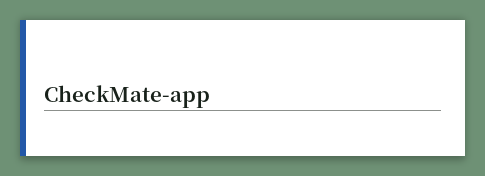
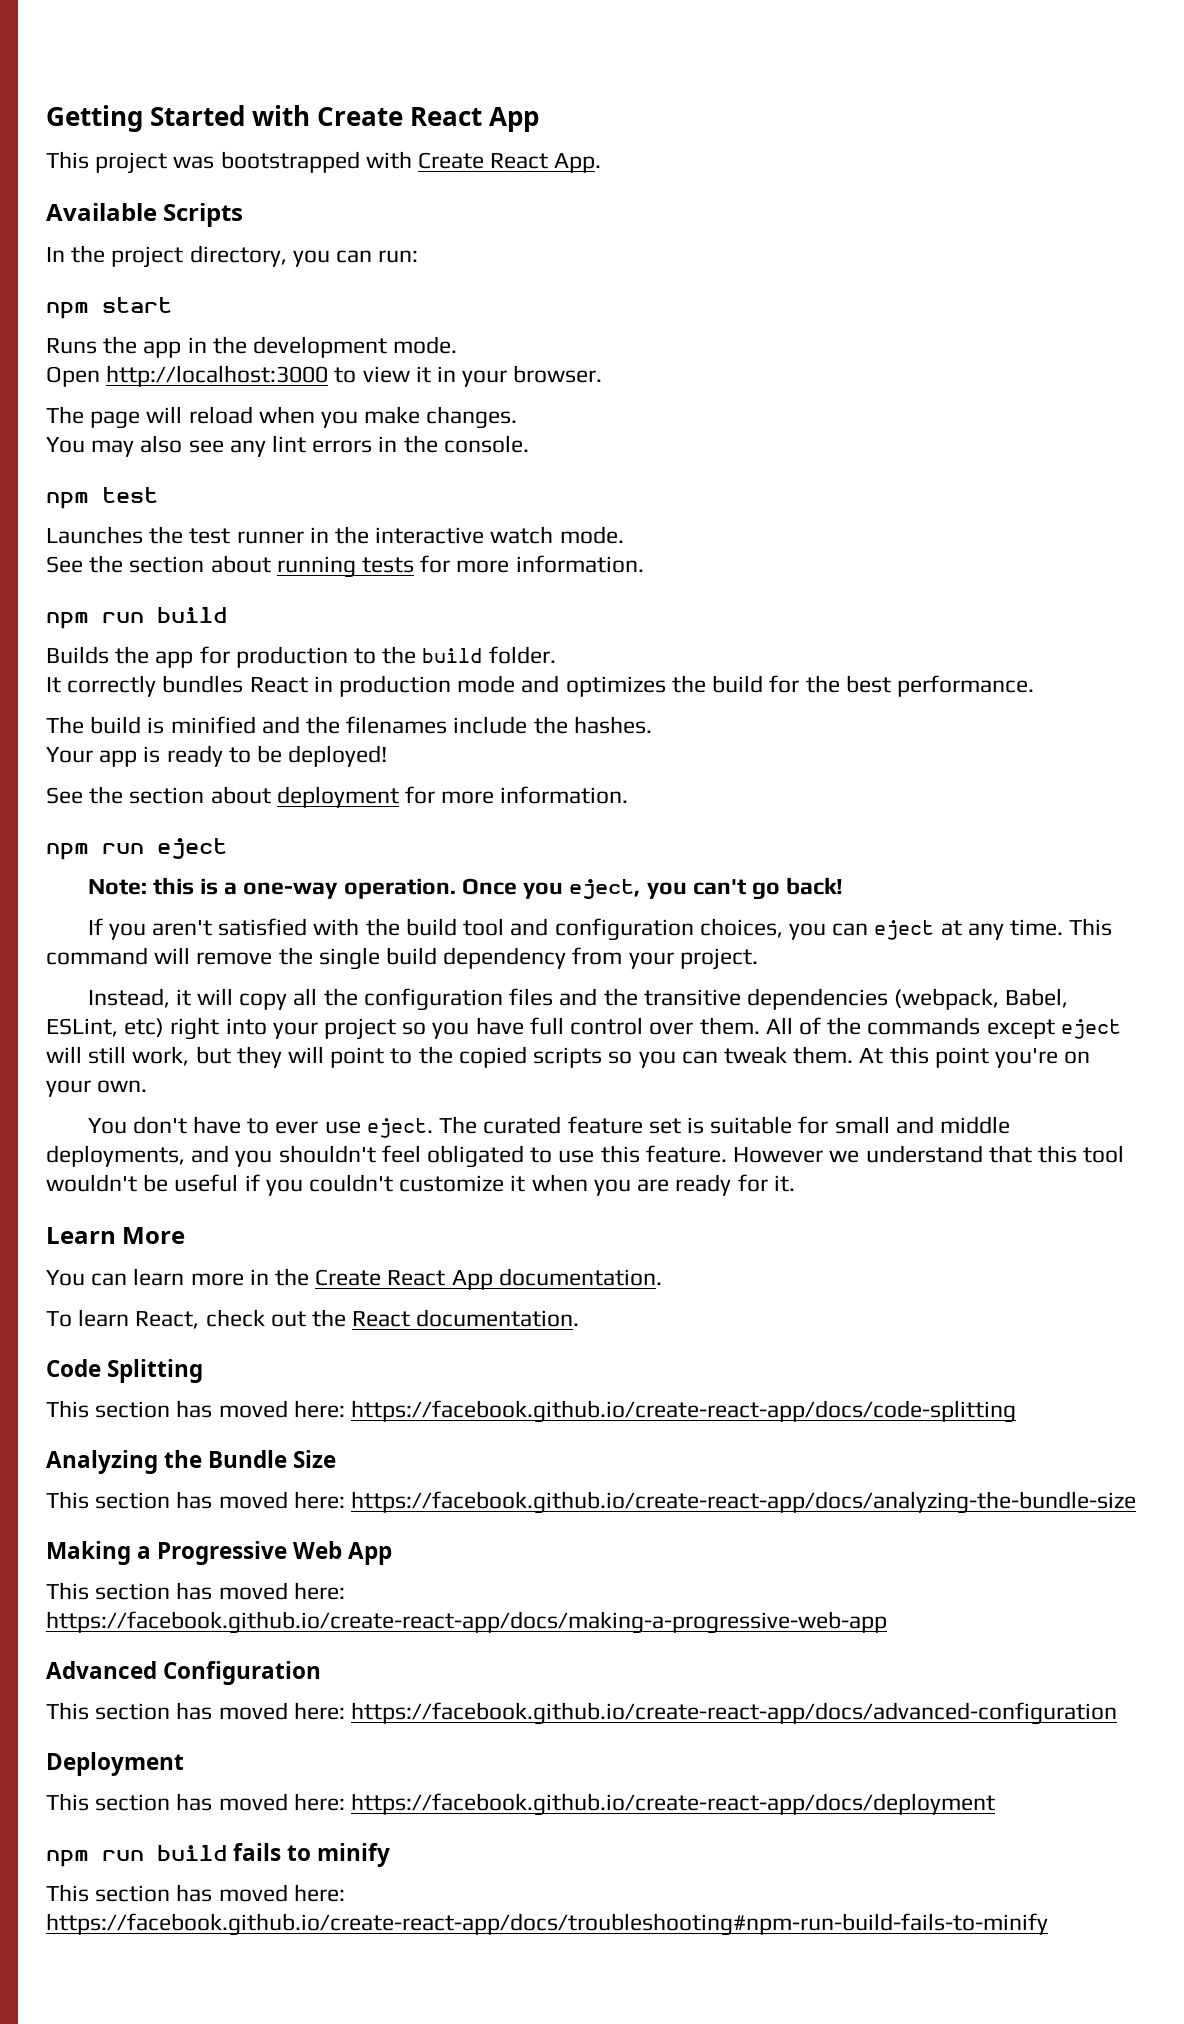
[44,85,210,108] CheckMate-app -> [46,105,540,132] [46,151,602,174] [46,203,244,227] [46,245,419,268] [46,297,172,319] [46,336,458,358] [46,365,603,387] [46,406,518,429] [46,435,529,457] [46,487,158,509] [46,526,624,544] [46,555,644,578] [46,607,227,629] [46,646,556,668] [46,675,1034,697] [46,716,652,734] [46,745,388,767] [46,786,629,808] [46,838,227,860] [87,877,844,900] [87,918,1113,941] [46,947,758,970] [87,988,1069,1011] [46,1017,1121,1040] [46,1046,1091,1068] [46,1080,148,1097] [87,1116,1011,1138] [46,1145,1125,1168] [46,1174,795,1196] [46,1227,186,1244] [46,1268,662,1290] [46,1309,580,1329] [46,1359,204,1383] [46,1400,1017,1423] [46,1450,337,1474] [46,1491,1137,1514] [46,1541,393,1565] [46,1582,345,1600] [46,1611,887,1634] [46,1661,322,1685] [46,1702,1118,1725] [46,1752,184,1776] [46,1793,996,1816] [46,1843,391,1867] [46,1884,345,1902] [46,1913,1048,1936] Getting Started with Create React App // This project was bootstrapped with Create React App. // Available Scripts // In the project directory, you can run: // npm start // Runs the app in the development mode. // Open http://localhost:3000 to view it in your browser. // The page will reload when you make changes. // You may also see any lint errors in the console. // npm test // Launches the test runner in the interactive watch mode. // See the section about running tests for more information. // npm run build // Builds the app for production to the build folder. // It correctly bundles React in production mode and optimizes the build for the best performance. // The build is minified and the filenames include the hashes. // Your app is ready to be deployed! // See the section about deployment for more information. // npm run eject // Note: this is a one-way operation. Once you eject, you can't go back! // If you aren't satisfied with the build tool and configuration choices, you can eject at any time. This command will remove the single build dependency from your project. // Instead, it will copy all the configuration files and the transitive dependencies (webpack, Babel, ESLint, etc) right into your project so you have full control over them. All of the commands except eject will still work, but they will point to the copied scripts so you can tweak them. At this point you're on your own. // You don't have to ever use eject. The curated feature set is suitable for small and middle deployments, and you shouldn't feel obligated to use this feature. However we understand that this tool wouldn't be useful if you couldn't customize it when you are ready for it. // Learn More // You can learn more in the Create React App documentation. // To learn React, check out the React documentation. // Code Splitting // This section has moved here: https://facebook.github.io/create-react-app/docs/code-splitting // Analyzing the Bundle Size // This section has moved here: https://facebook.github.io/create-react-app/docs/analyzing-the-bundle-size // Making a Progressive Web App // This section has moved here: https://facebook.github.io/create-react-app/docs/making-a-progressive-web-app // Advanced Configuration // This section has moved here: https://facebook.github.io/create-react-app/docs/advanced-configuration // Deployment // This section has moved here: https://facebook.github.io/create-react-app/docs/deployment // npm run build fails to minify // This section has moved here: https://facebook.github.io/create-react-app/docs/troubleshooting#npm-run-build-fails-to-minify

